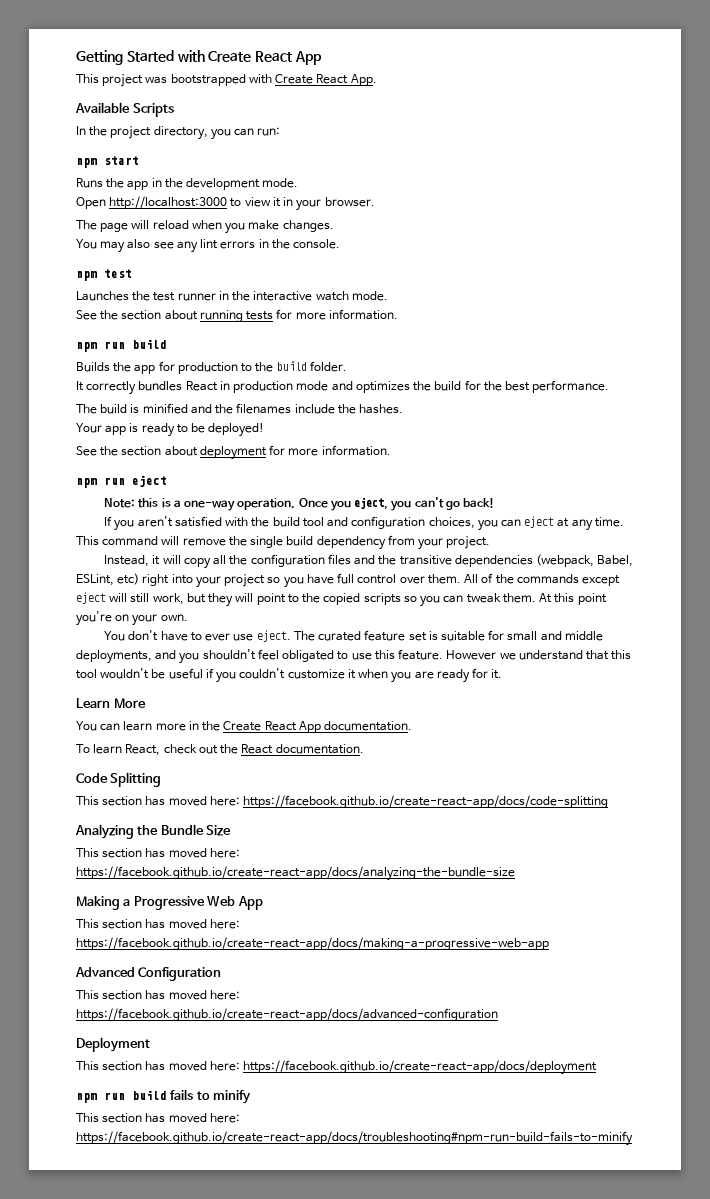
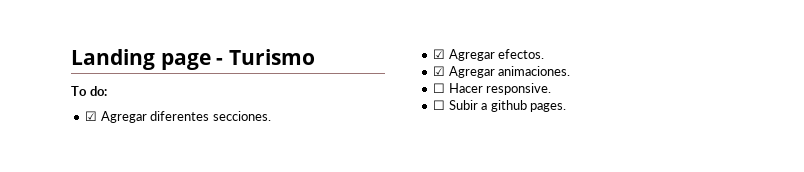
[76,50,322,65] [76,74,377,87] [75,102,174,117] [76,126,281,140] [76,156,139,168] [76,178,299,190] [76,196,375,211] [76,220,334,234] [76,239,341,253] [76,269,132,281] [76,291,388,301] [76,309,398,322] [76,339,167,352] [76,361,347,374] [76,380,610,395] [76,403,404,414] [76,423,265,437] [76,445,391,460] [76,475,167,488] [104,497,495,511] [104,516,624,531] [76,535,491,550] [104,554,634,569] [76,573,621,588] [76,592,607,607] [76,611,188,626] [104,630,603,642] [76,649,632,664] [76,668,503,683] [76,698,146,708] [76,721,413,733] [76,744,364,756] [76,772,162,787] [76,795,609,808] [75,824,232,839] [76,848,240,858] [76,866,515,881] [76,896,263,910] [76,919,240,929] [76,937,549,950] [75,967,222,981] [76,990,240,1000] [76,1008,498,1021] [76,1037,150,1052] [76,1060,598,1075] [76,1089,252,1104] [76,1113,240,1123] [76,1131,633,1146] Getting Started with Create React App // This project was bootstrapped with Create React App. // Available Scripts // In the project directory, you can run: // npm start // Runs the app in the development mode. // Open http://localhost:3000 to view it in your browser. // The page will reload when you make changes. // You may also see any lint errors in the console. // npm test // Launches the test runner in the interactive watch mode. // See the section about running tests for more information. // npm run build // Builds the app for production to the build folder. // It correctly bundles React in production mode and optimizes the build for the best performance. // The build is minified and the filenames include the hashes. // Your app is ready to be deployed! // See the section about deployment for more information. // npm run eject // Note: this is a one-way operation. Once you eject, you can't go back! // If you aren't satisfied with the build tool and configuration choices, you can eject at any time. This command will remove the single build dependency from your project. // Instead, it will copy all the configuration files and the transitive dependencies (webpack, Babel, ESLint, etc) right into your project so you have full control over them. All of the commands except eject will still work, but they will point to the copied scripts so you can tweak them. At this point you're on your own. // You don't have to ever use eject. The curated feature set is suitable for small and middle deployments, and you shouldn't feel obligated to use this feature. However we understand that this tool wouldn't be useful if you couldn't customize it when you are ready for it. // Learn More // You can learn more in the Create React App documentation. // To learn React, check out the React documentation. // Code Splitting // This section has moved here: https://facebook.github.io/create-react-app/docs/code-splitting // Analyzing the Bundle Size // This section has moved here: https://facebook.github.io/create-react-app/docs/analyzing-the-bundle-size // Making a Progressive Web App // This section has moved here: https://facebook.github.io/create-react-app/docs/making-a-progressive-web-app // Advanced Configuration // This section has moved here: https://facebook.github.io/create-react-app/docs/advanced-configuration // Deployment // This section has moved here: https://facebook.github.io/create-react-app/docs/deployment // npm run build fails to minify // This section has moved here: https://facebook.github.io/create-react-app/docs/troubleshooting#npm-run-build-fails-to-minify -> [71,49,315,70] [71,86,107,96] [85,111,271,123] [433,49,545,61] [433,66,571,78] [433,83,552,95] [433,100,567,112] Landing page - Turismo // To do: // ☑ Agregar diferentes secciones. // ☑ Agregar efectos. // ☑ Agregar animaciones. // ☐ Hacer responsive. // ☐ Subir a github pages.

